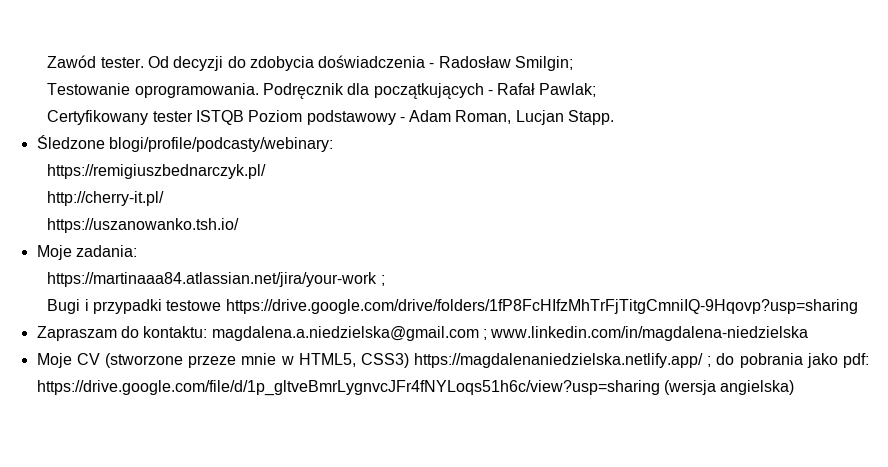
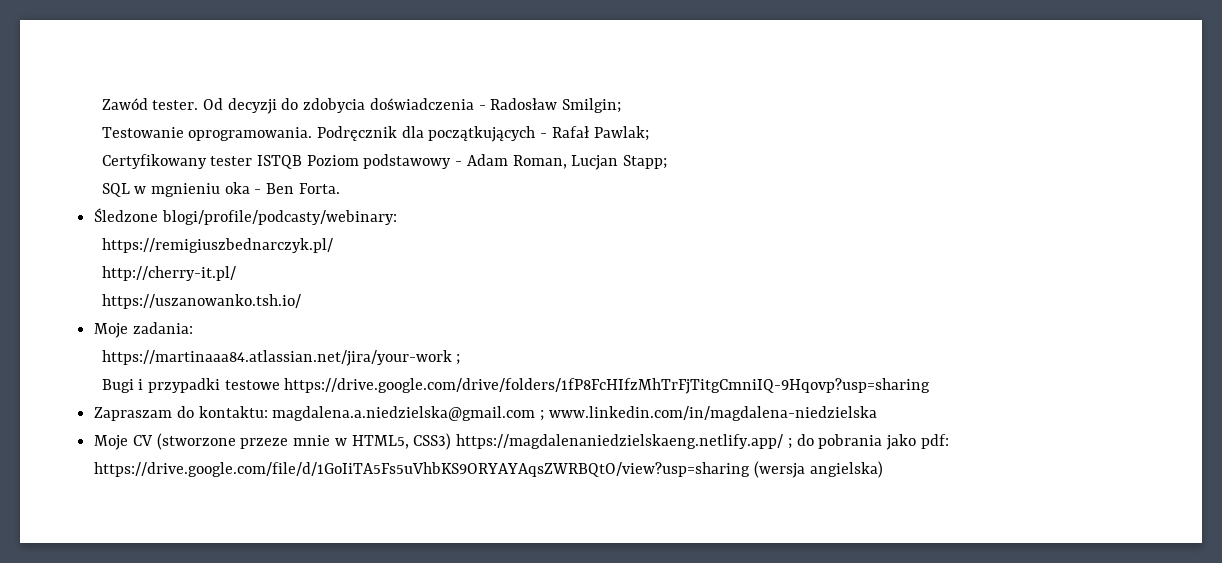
[568,110,615,125] Stapp. -> [623,155,668,169] [101,182,340,197] Stapp; // SQL w mgnieniu oka - Ben Forta.
[414,353,704,368] https://magdalenaniedzielska.netlify.app/ -> [456,434,784,449] https://magdalenaniedzielskaeng.netlify.app/
[36,380,660,396] https://drive.google.com/file/d/1p_gltveBmrLygnvcJFr4fNYLoqs51h6c/view?usp=sharing -> [94,462,751,477] https://drive.google.com/file/d/1GoIiTA5Fs5uVhbKS9ORYAYAqsZWRBQtO/view?usp=sharing

